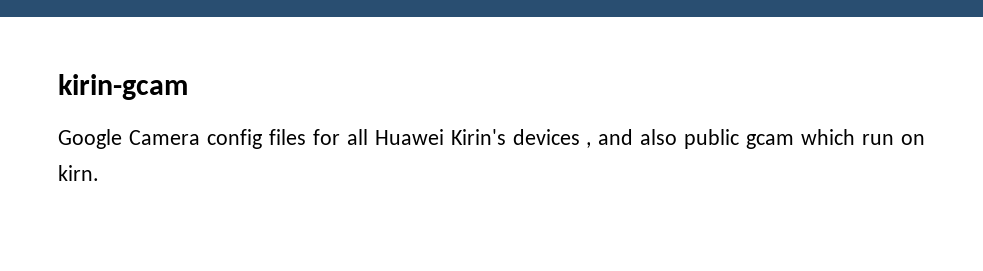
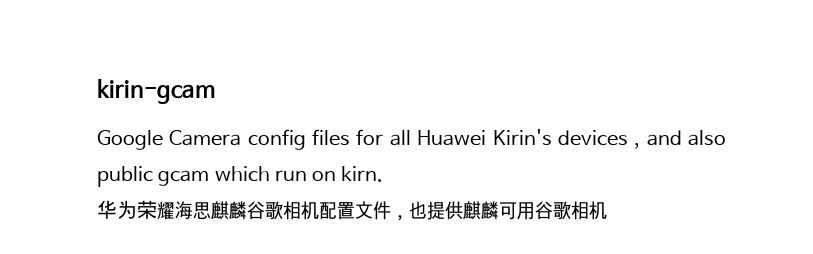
(99, 173) none -> [97,200,607,221] // 华为荣耀海思麒麟谷歌相机配置文件，也提供麒麟可用谷歌相机

